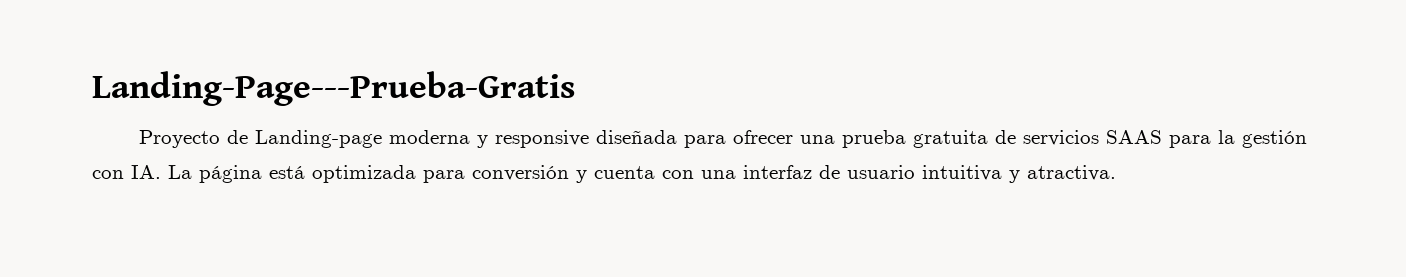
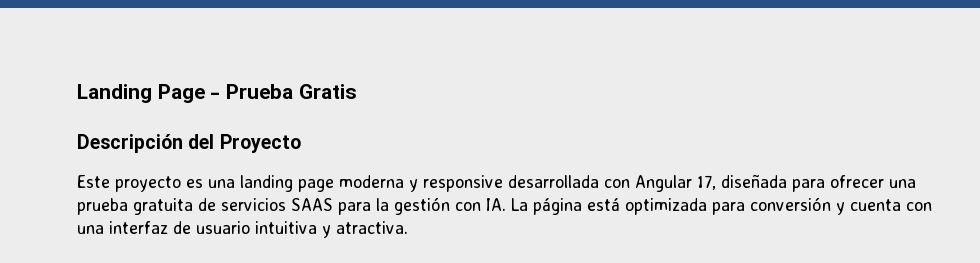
[92,71,575,106] [138,130,589,148] Landing-Page---Prueba-Gratis // Proyecto de Landing-page moderna y responsive -> [77,84,357,103] [77,134,301,153] [77,175,716,192] Landing Page - Prueba Gratis // Descripción del Proyecto // Este proyecto es una landing page moderna y responsive desarrollada con Angular 17,

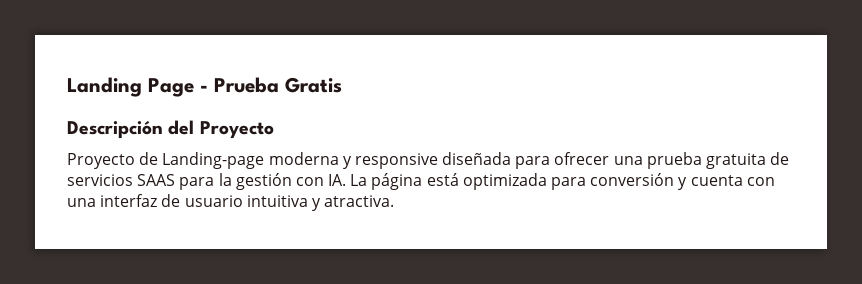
[77,175,716,192] Este proyecto es una landing page moderna y responsive desarrollada con Angular 17, -> [67,152,438,169] Proyecto de Landing-page moderna y responsive

